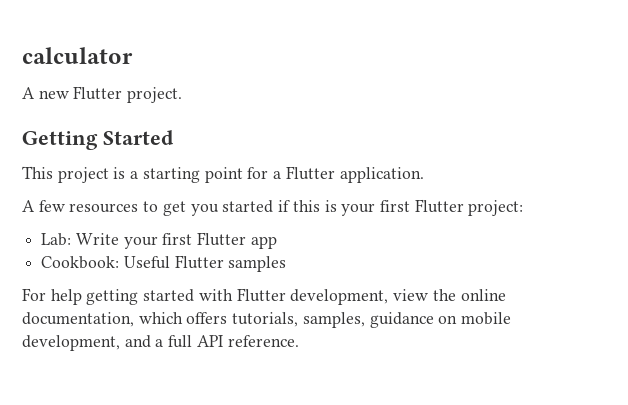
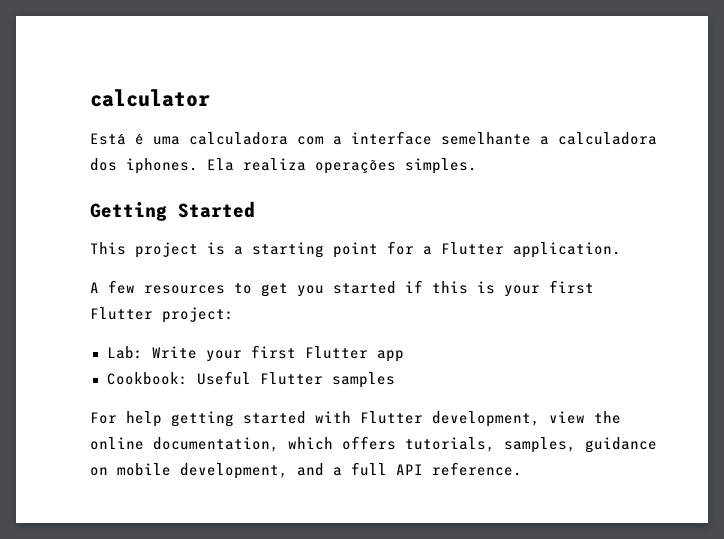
[22,86,183,103] A new Flutter project. -> [90,131,657,145] [90,158,477,174] Está é uma calculadora com a interface semelhante a calculadora dos iphones. Ela realiza operações simples.

